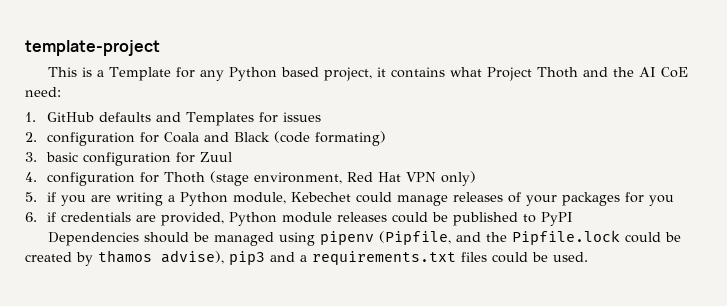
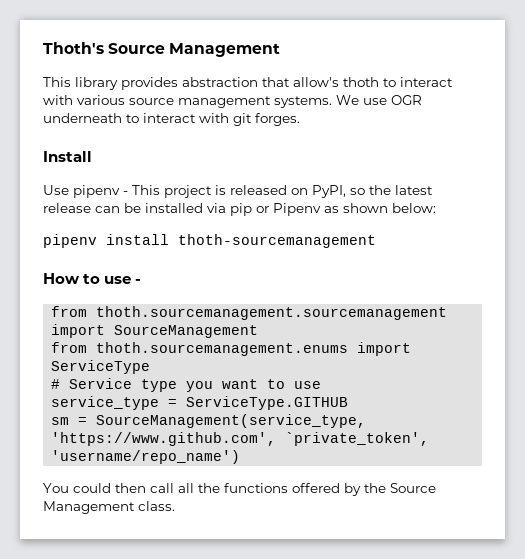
[25,40,160,56] [47,67,688,81] [25,87,61,97] [25,112,322,126] [25,131,387,146] [25,152,233,166] [25,171,477,186] [25,192,675,206] [25,212,574,226] [47,230,681,246] [25,250,588,266] template-project // This is a Template for any Python based project, it contains what Project Thoth and the AI CoE need: // 1. GitHub defaults and Templates for issues // 2. configuration for Coala and Black (code formating) // 3. basic configuration for Zuul // 4. configuration for Thoth (stage environment, Red Hat VPN only) // 5. if you are writing a Python module, Kebechet could manage releases of your packages for you // 6. if credentials are provided, Python module releases could be published to PyPI // Dependencies should be managed using pipenv (Pipfile, and the Pipfile.lock could be created by thamos advise), pip3 and a requirements.txt files could be used. -> [43,42,281,57] [43,77,453,90] [43,95,422,108] [43,113,300,126] [43,151,92,162] [43,185,433,198] [43,203,436,216] [43,234,376,248] [43,273,142,284] [51,306,448,320] [51,324,259,338] [51,342,412,356] [51,360,151,374] [51,378,322,392] [51,396,349,410] [51,414,367,428] [51,432,430,446] [51,450,241,464] [43,483,436,496] [43,501,175,514] Thoth's Source Management // This library provides abstraction that allow's thoth to interact with various source management systems. We use OGR underneath to interact with git forges. // Install // Use pipenv - This project is released on PyPI, so the latest release can be installed via pip or Pipenv as shown below: // pipenv install thoth-sourcemanagement // How to use - // from thoth.sourcemanagement.sourcemanagement import SourceManagement // from thoth.sourcemanagement.enums import ServiceType // # Service type you want to use // service_type = ServiceType.GITHUB // sm = SourceManagement(service_type, 'https://www.github.com', `private_token', 'username/repo_name') // You could then call all the functions offered by the Source Management class.

